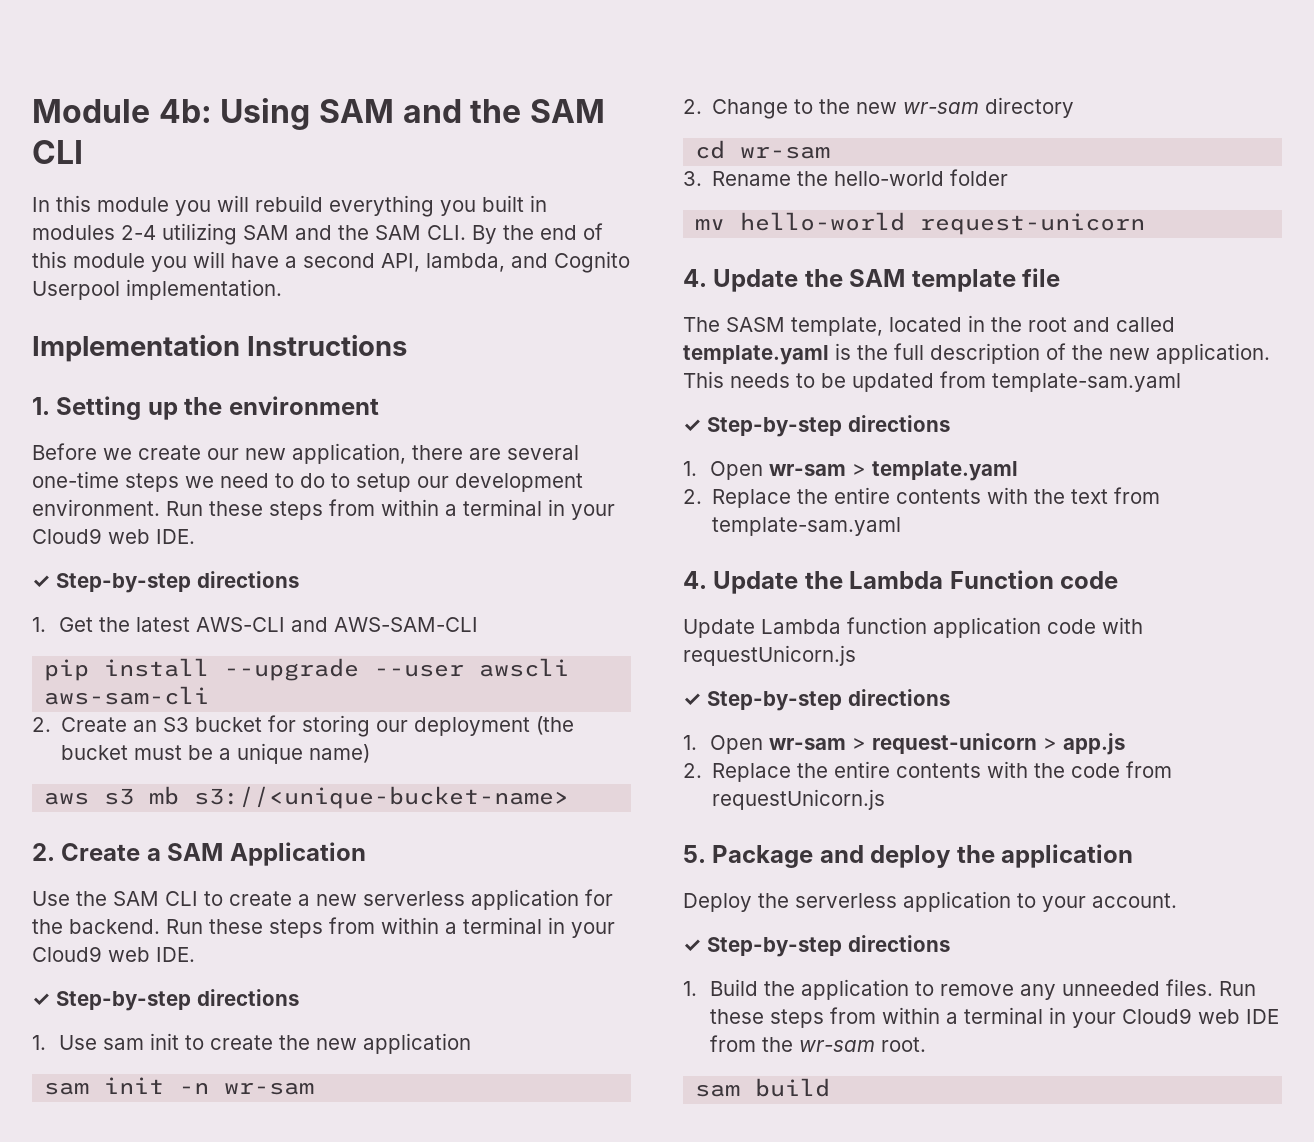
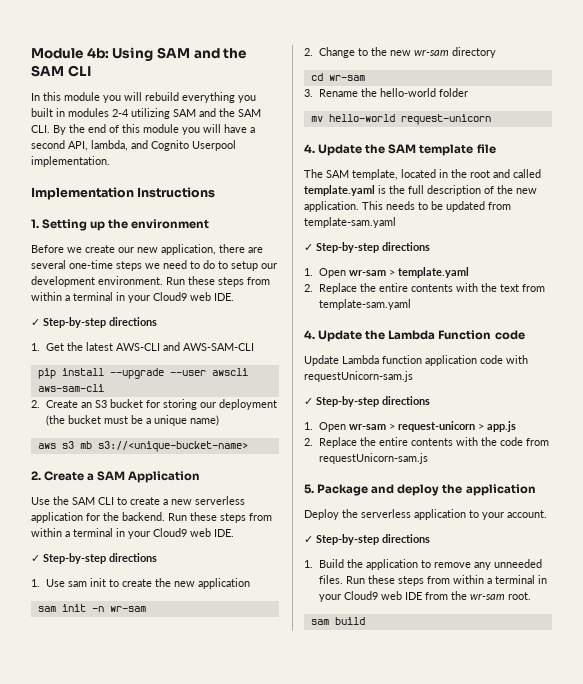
[726,317,785,332] SASM -> [326,170,349,178] SAM
[683,645,856,666] requestUnicorn.js -> [304,371,413,382] requestUnicorn-sam.js
[712,789,886,810] requestUnicorn.js -> [318,453,428,464] requestUnicorn-sam.js

